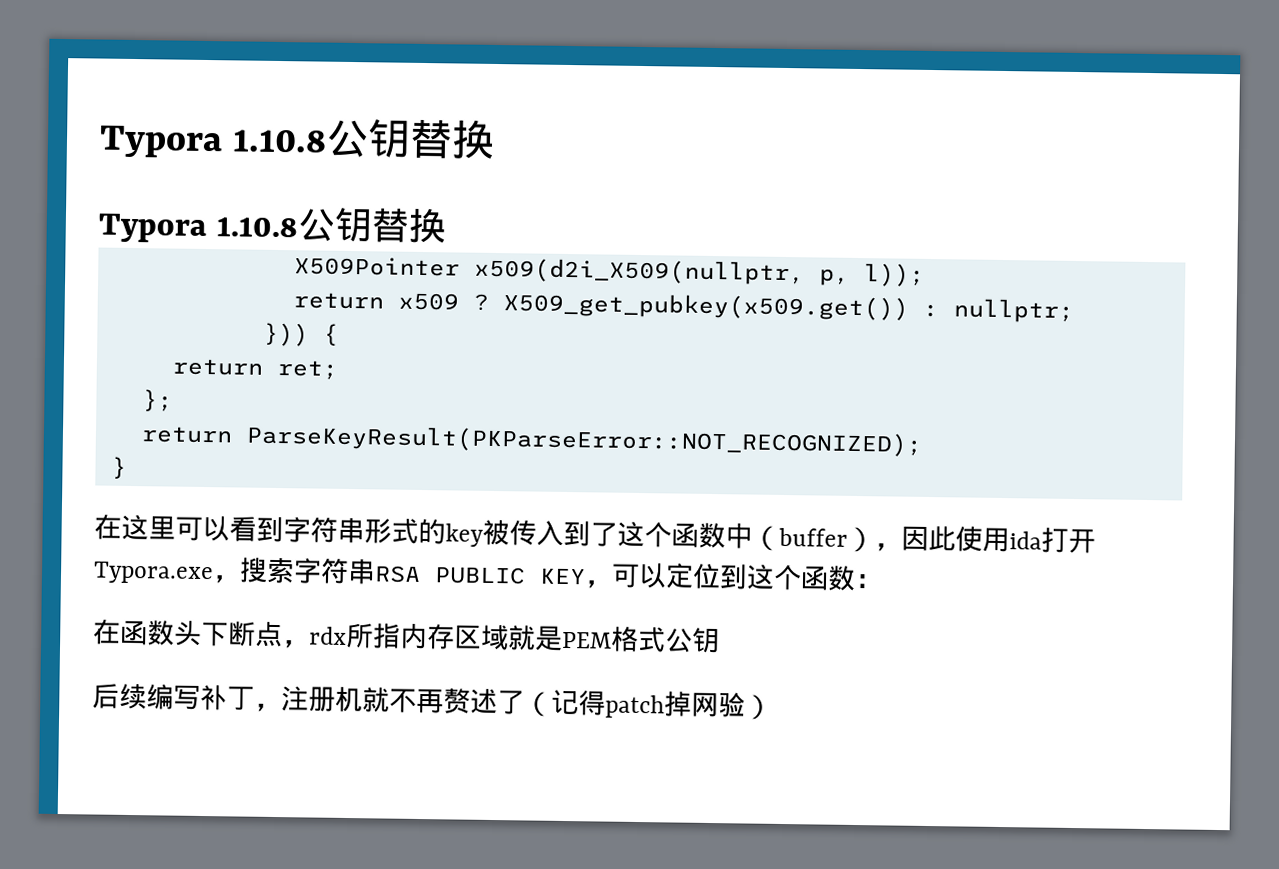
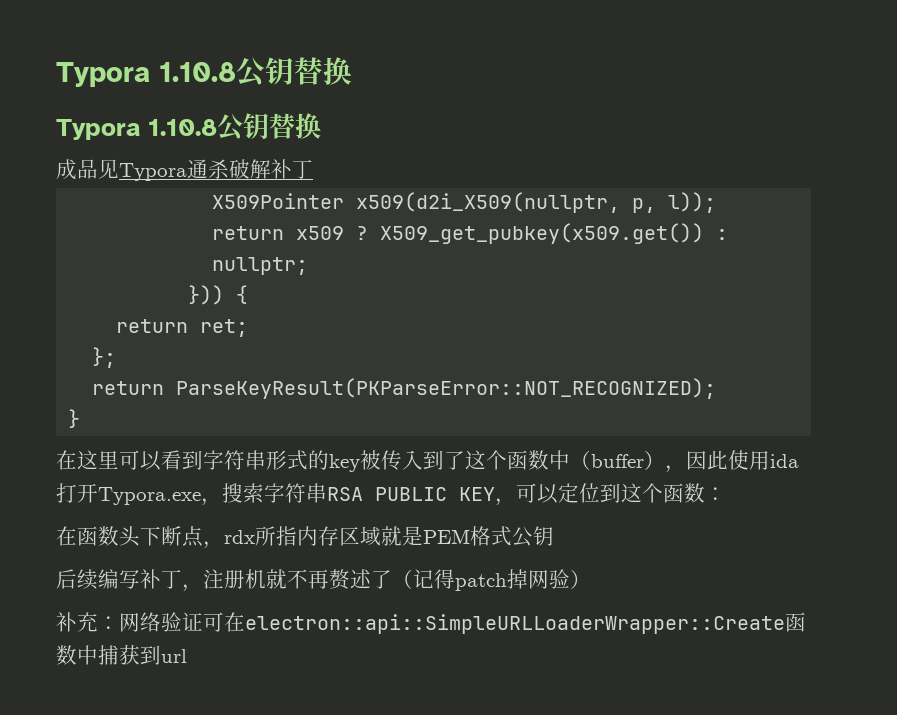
(447, 225) none -> [56,159,313,181] // 成品见Typora通杀破解补丁
(773, 707) none -> [56,612,806,634] [56,645,187,665] // 补充：网络验证可在electron::api::SimpleURLLoaderWrapper::Create函数中捕获到url

